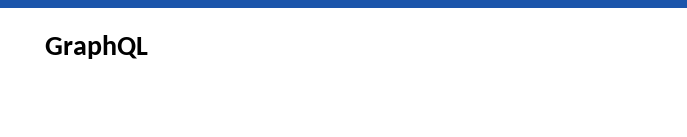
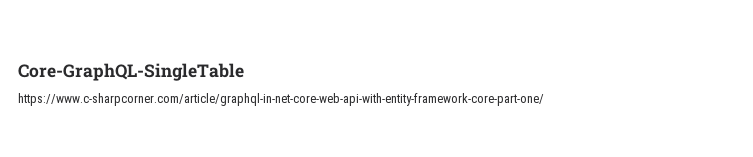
[45,35,148,59] GraphQL -> [18,63,244,81] [18,93,544,106] Core-GraphQL-SingleTable // https://www.c-sharpcorner.com/article/graphql-in-net-core-web-api-with-entity-framework-core-part-one/

